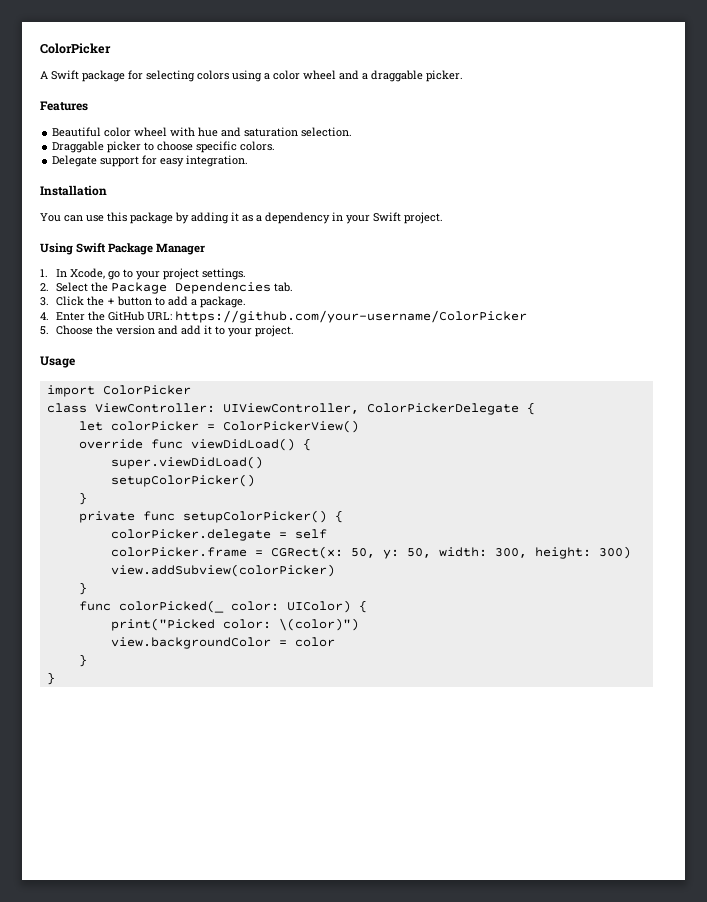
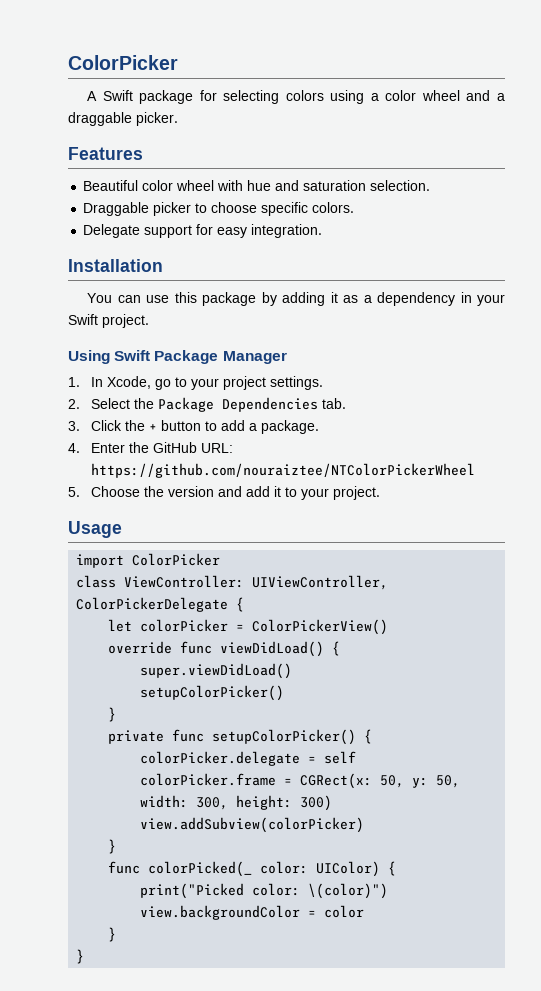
[174,310,527,323] https://github.com/your-username/ColorPicker -> [91,463,476,478] https://github.com/nouraiztee/NTColorPickerWheel

